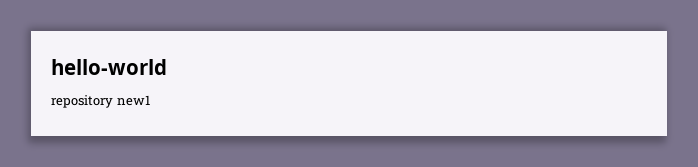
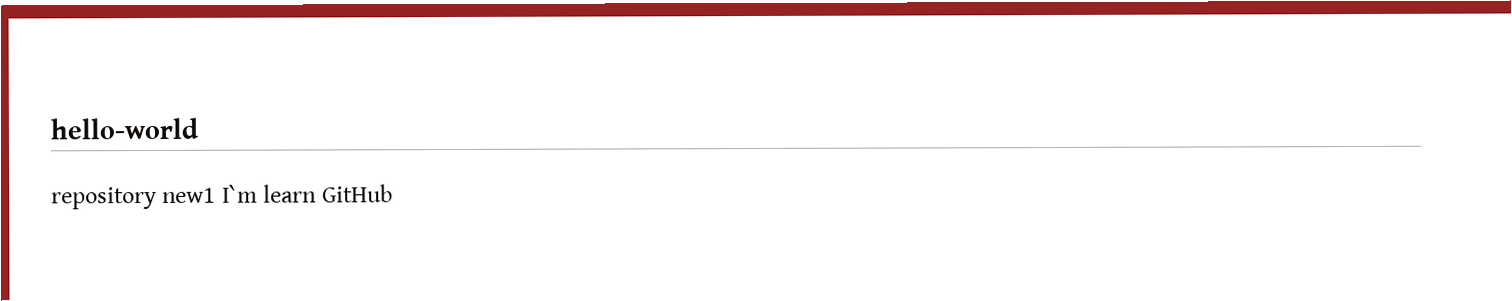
(150, 100) none -> [221,184,393,203] I`m learn GitHub

